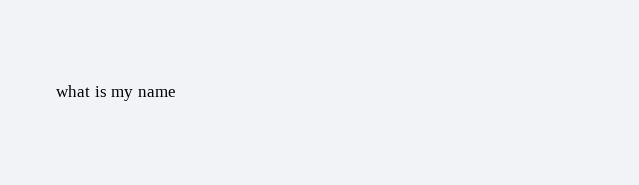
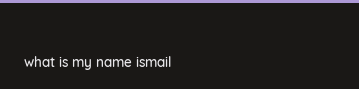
(176, 93) none -> [136,56,171,67] ismail

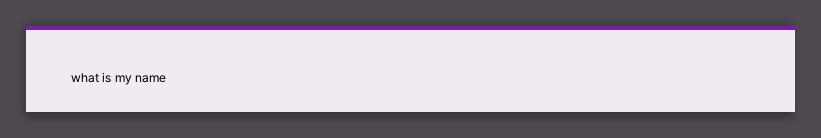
[136,56,171,67] ismail -> (167, 79) none

